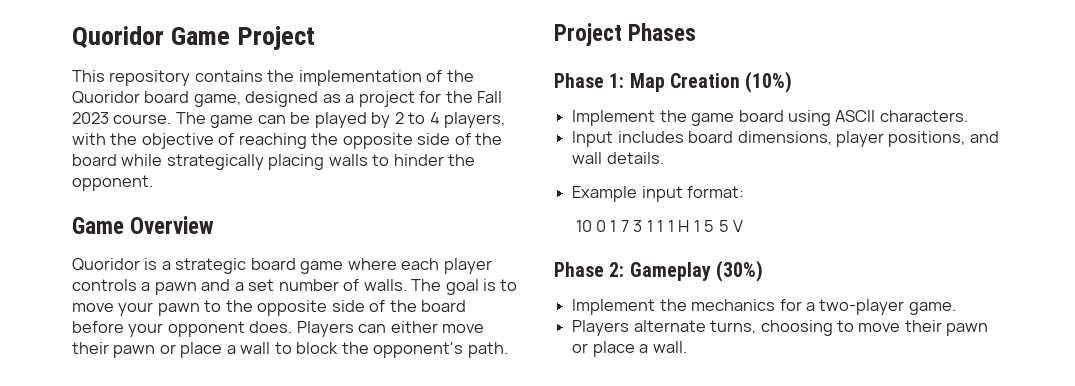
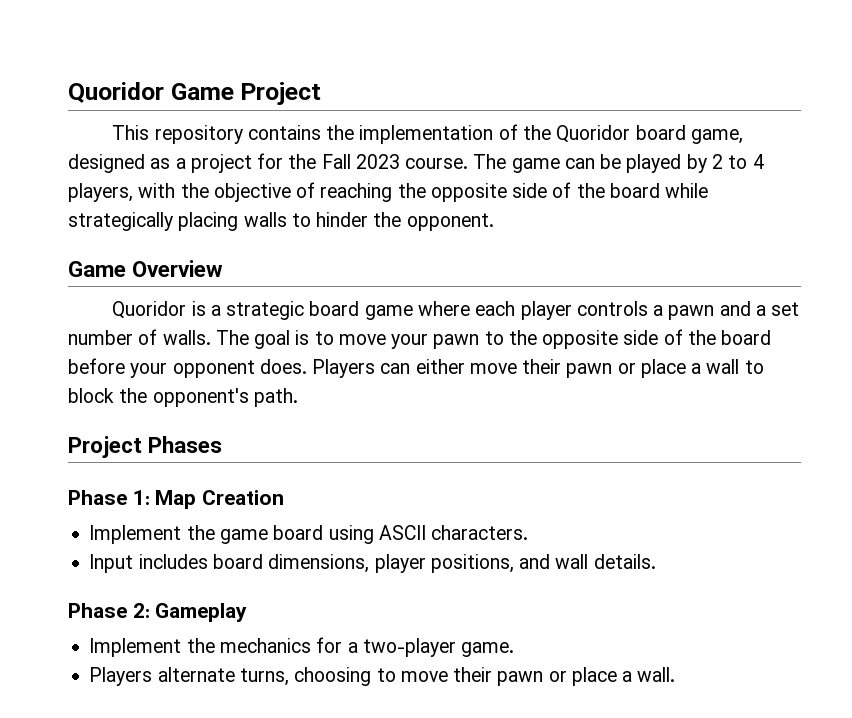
[745,71,793,93] (10%) -> (285, 497) none
[572,186,745,202] [575,220,743,232] // Example input format: // 10 0 1 7 3 1 1 1 H 1 5 5 V -> (656, 561) none
[715,260,763,282] (30%) -> (248, 612) none

